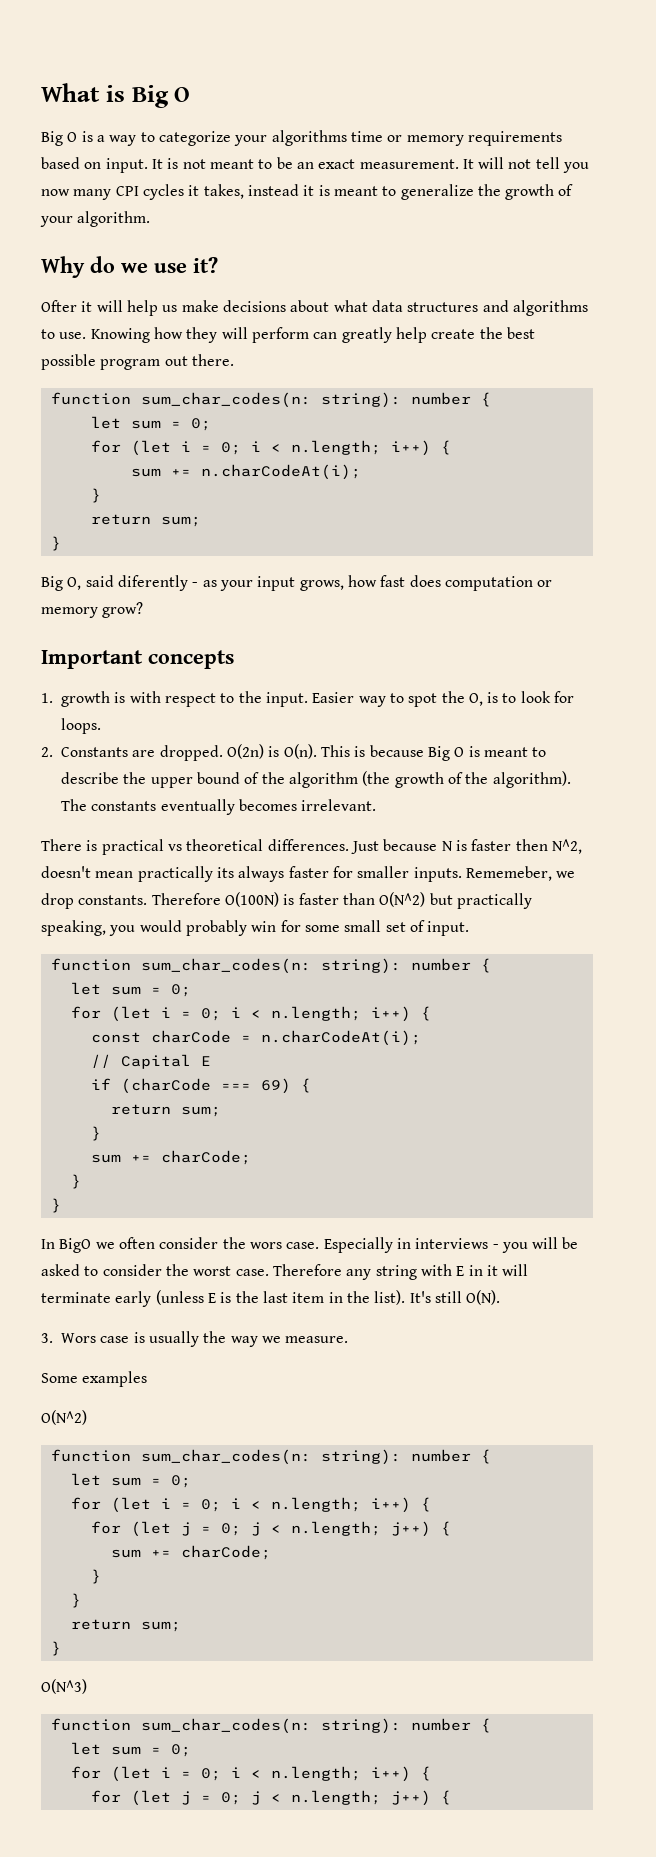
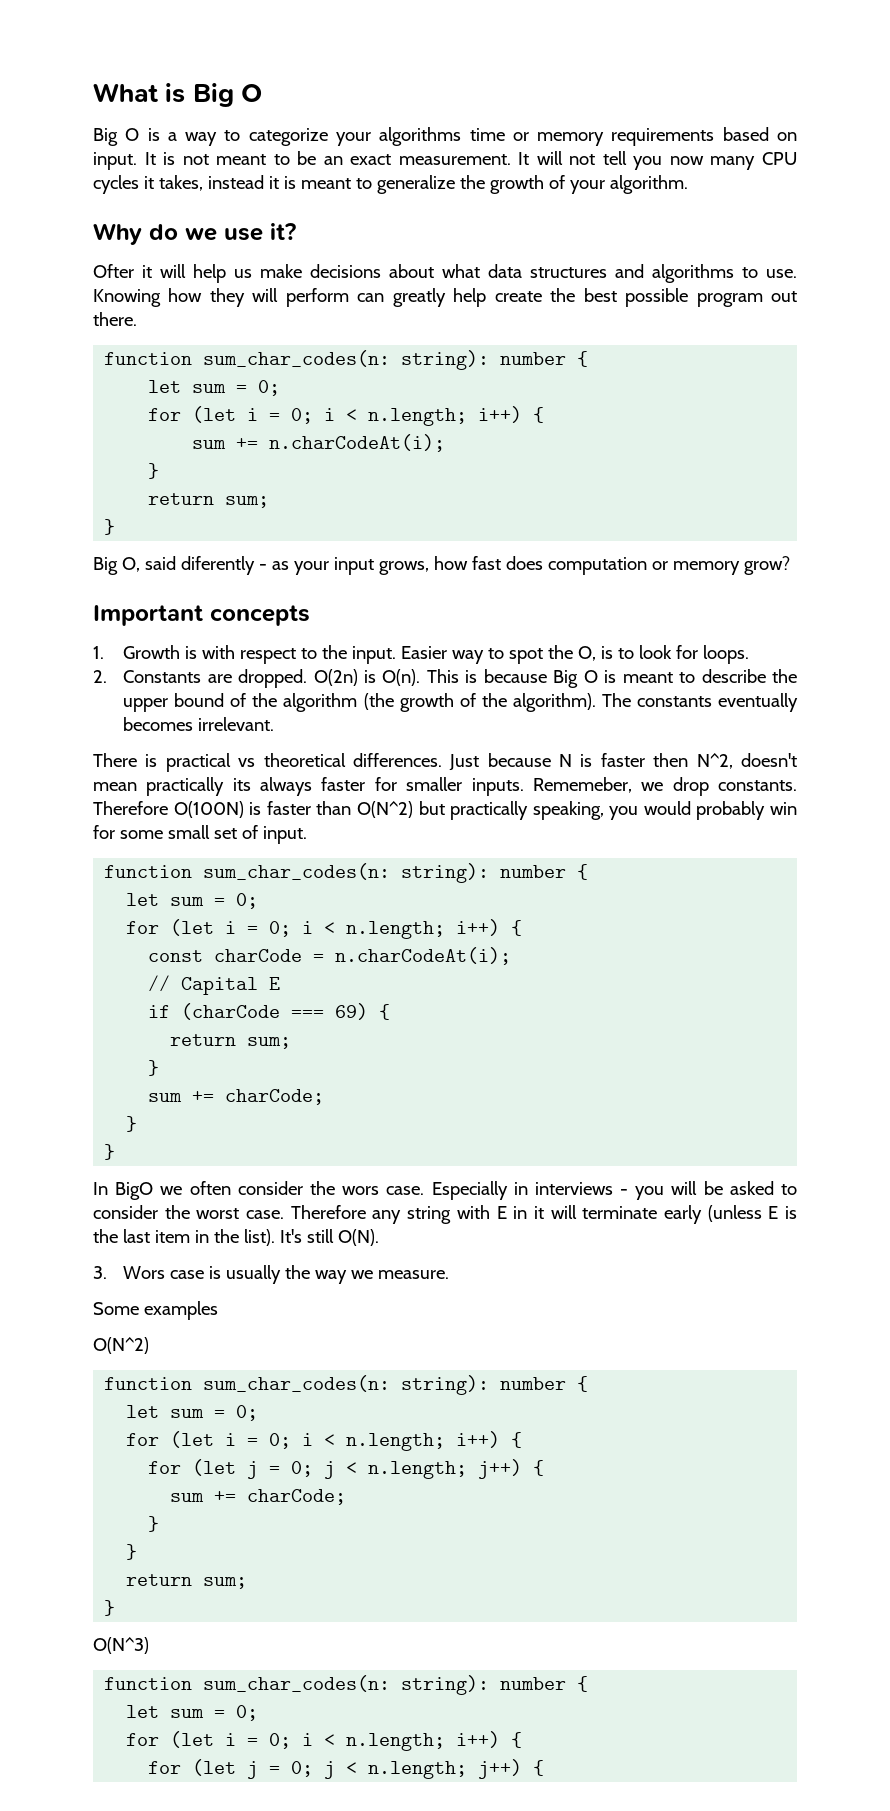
[115,186,139,196] CPI -> [761,152,797,165] CPU
[61,691,110,707] growth -> [123,645,181,659] Growth

